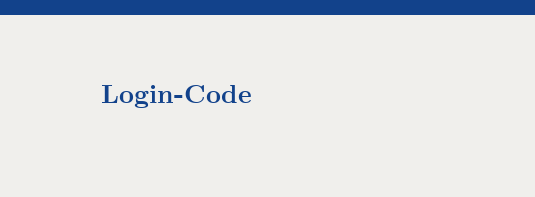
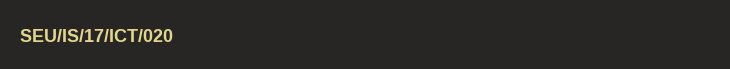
[101,85,252,108] Login-Code -> [20,29,173,42] SEU/IS/17/ICT/020

